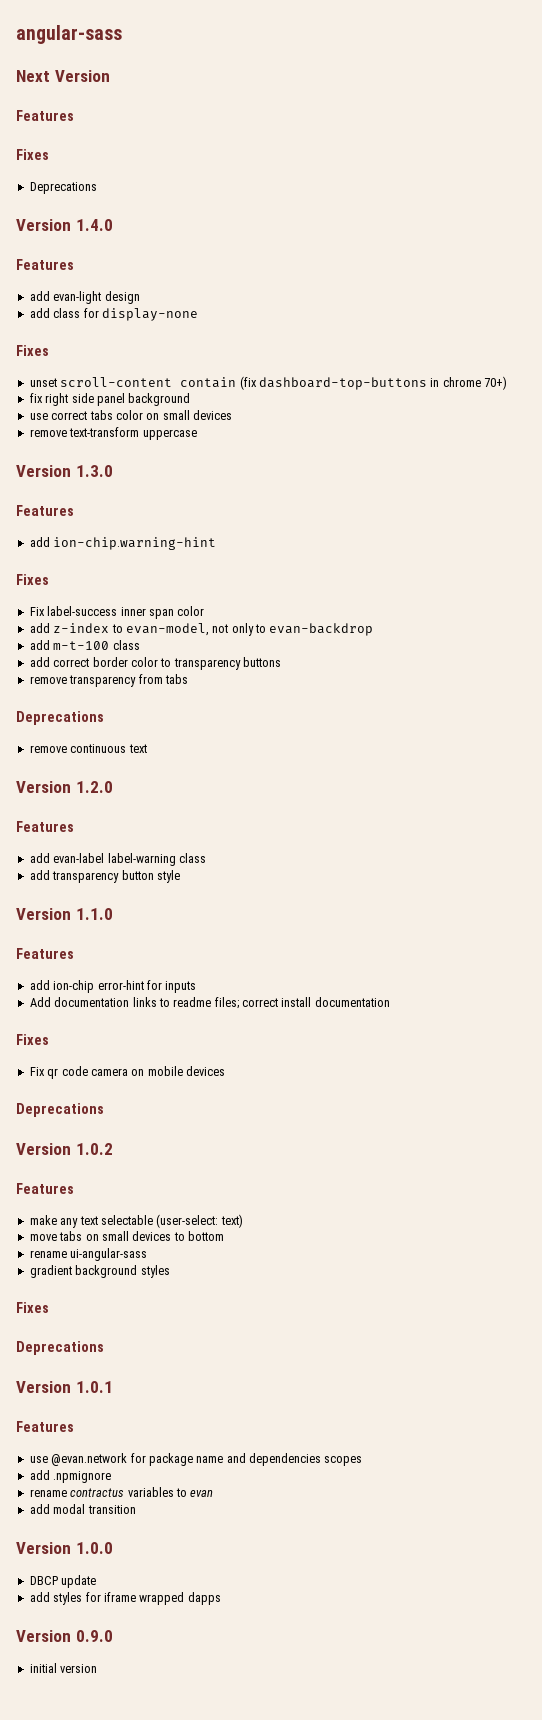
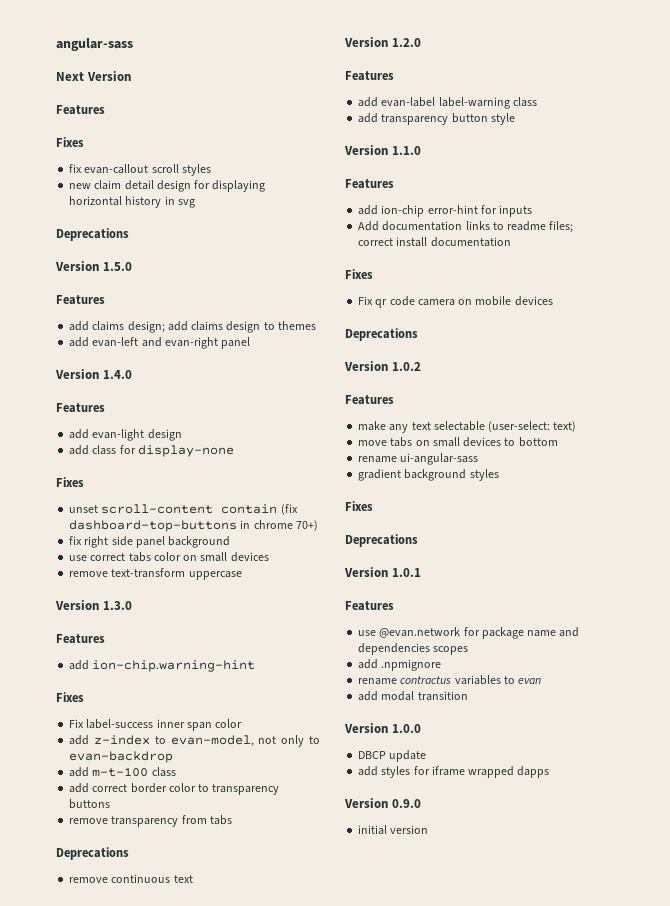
[29,182,97,194] Deprecations -> [69,164,211,176] [69,180,266,192] [69,196,195,208] [56,228,129,241] [55,261,132,271] [56,295,105,305] [69,321,316,333] [69,337,251,349] fix evan-callout scroll styles // new claim detail design for displaying horizontal history in svg // Deprecations // Version 1.5.0 // Features // add claims design; add claims design to themes // add evan-left and evan-right panel

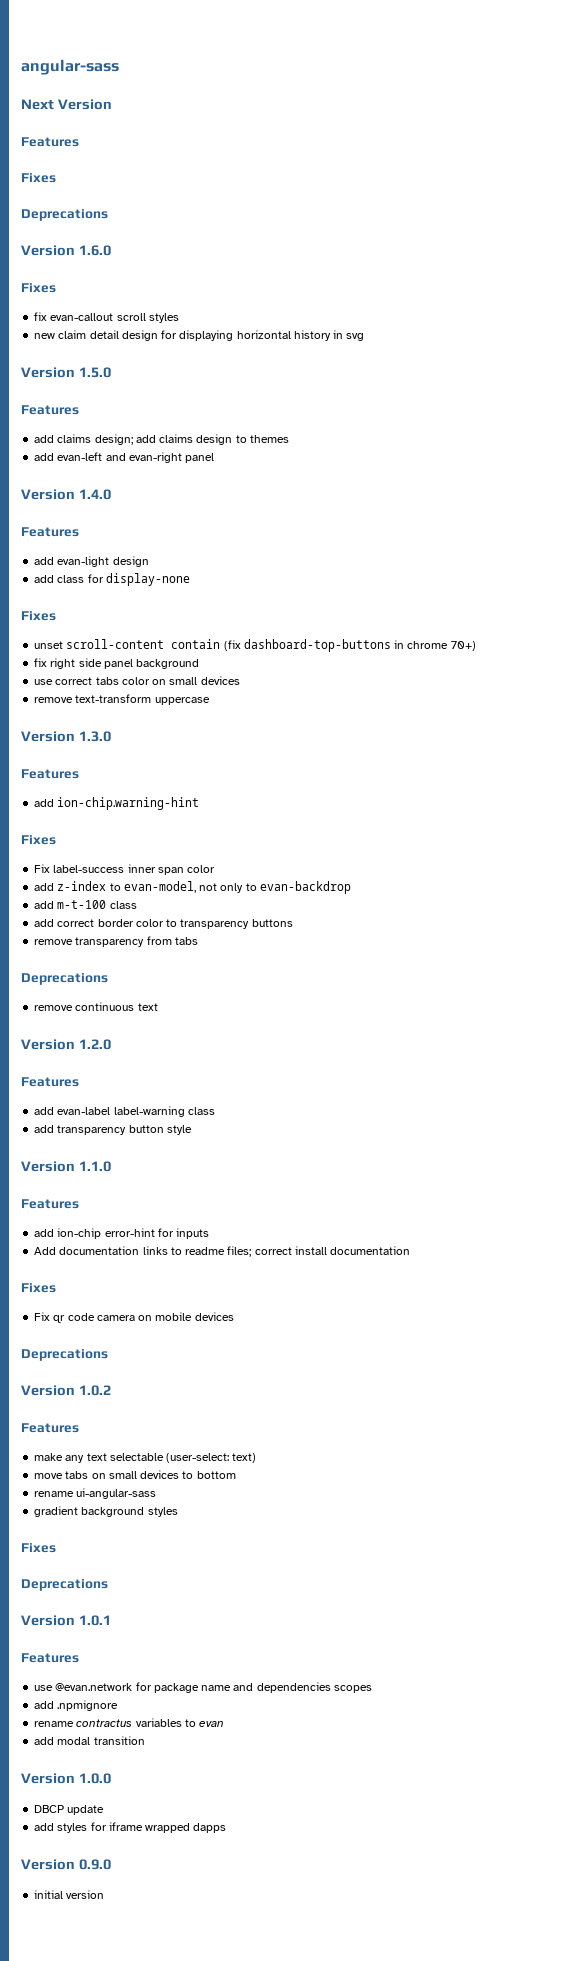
(84, 142) none -> [21,209,108,221] [21,245,111,256] [21,283,56,293] // Deprecations // Version 1.6.0 // Fixes
[56,228,129,241] // Deprecations -> (365, 337) none

